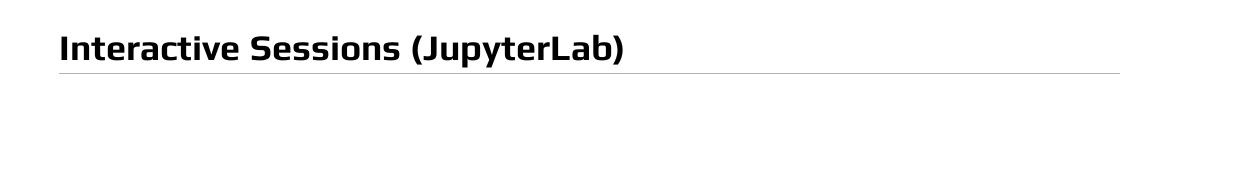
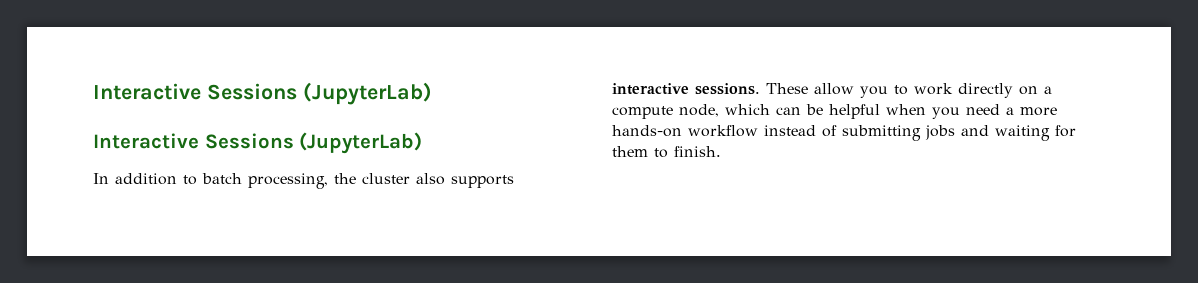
[59,34,627,68] Interactive Sessions (JupyterLab) -> [93,82,432,105] [93,132,423,154] [93,173,514,189] [612,83,1052,98] [612,104,1057,119] [612,125,1076,141] [612,146,721,158] Interactive Sessions (JupyterLab) // Interactive Sessions (JupyterLab) // In addition to batch processing, the cluster also supports interactive sessions. These allow you to work directly on a compute node, which can be helpful when you need a more hands-on workflow instead of submitting jobs and waiting for them to finish.

